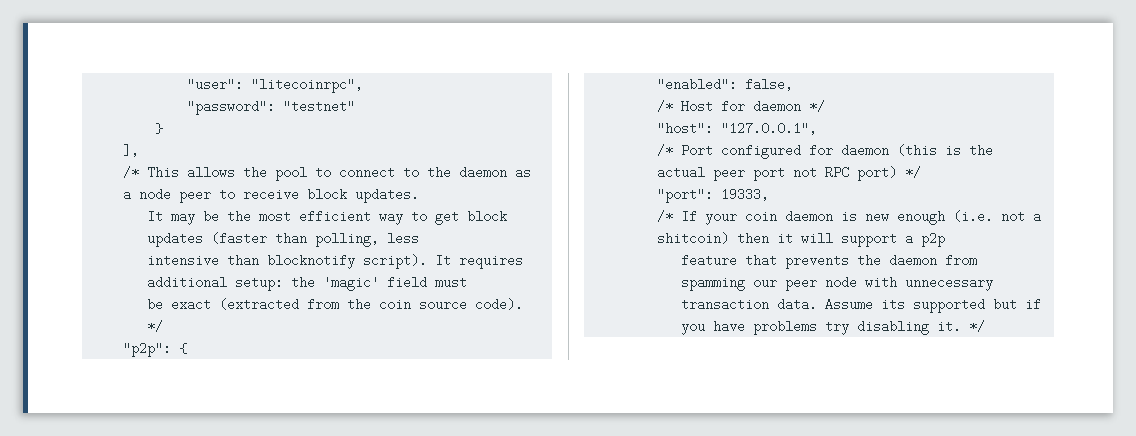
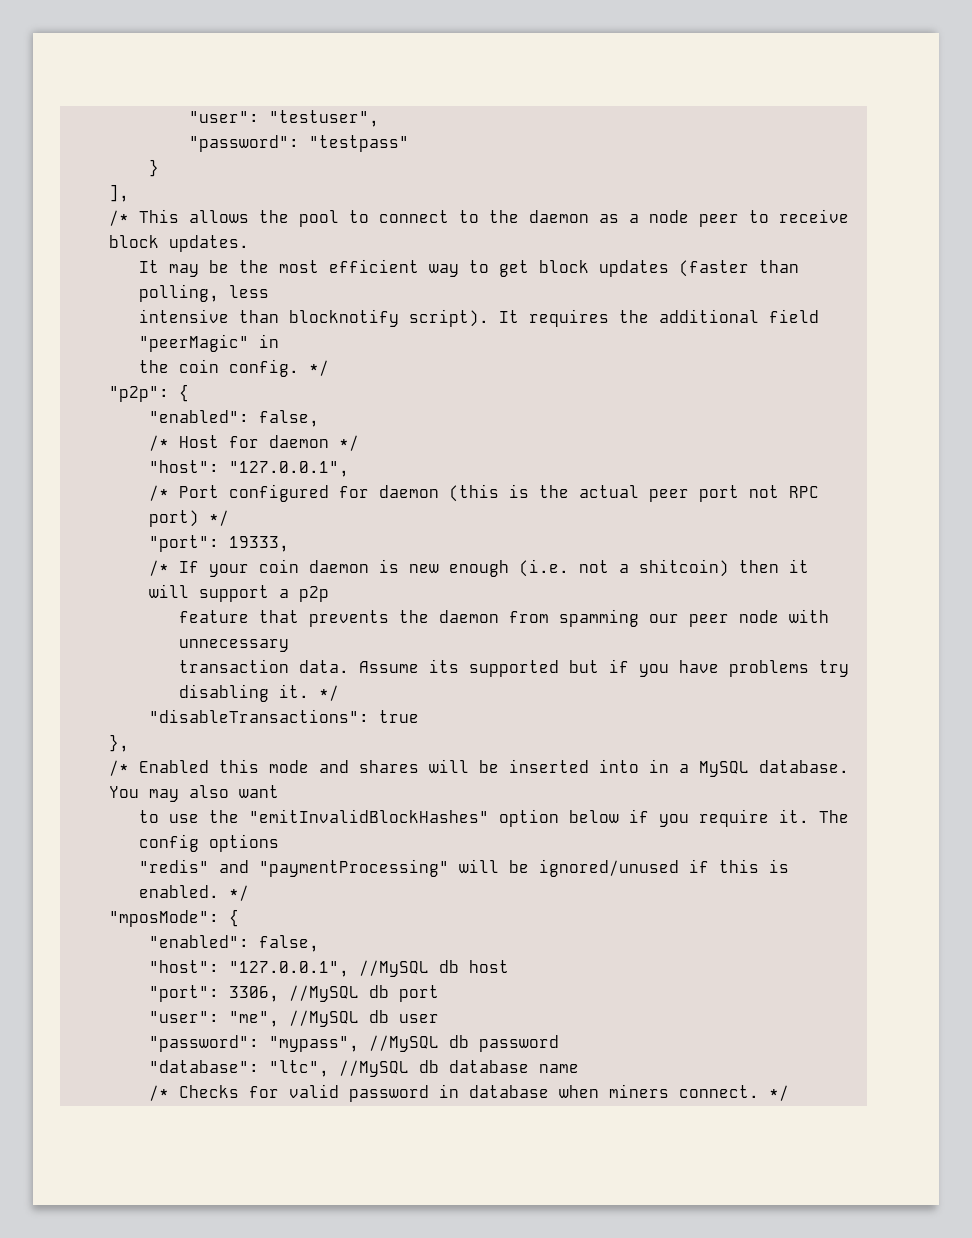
[186,78,363,93] [186,100,355,115] "user": "litecoinrpc", // "password": "testnet" -> [189,110,380,127] [189,135,410,152] "user": "testuser", // "password": "testpass"
[146,276,467,291] [146,298,523,311] additional setup: the 'magic' field must // be exact (extracted from the coin source code). -> [619,309,820,323] [139,334,280,352] [139,359,300,377] the additional field "peerMagic" in // the coin config.
(985, 326) none -> [149,709,420,723] [109,734,130,752] [109,759,850,777] [109,785,280,802] [139,809,850,827] [139,834,280,852] [139,859,790,877] [139,885,250,901] [109,909,240,927] [149,935,320,952] [149,960,510,977] [149,985,440,1002] [149,1010,440,1027] [149,1035,560,1052] [149,1060,580,1077] [149,1084,790,1102] // "disableTransactions": true // }, // /* Enabled this mode and shares will be inserted into in a MySQL database. You may also want // to use the "emitInvalidBlockHashes" option below if you require it. The config options // "redis" and "paymentProcessing" will be ignored/unused if this is enabled. */ // "mposMode": { // "enabled": false, // "host": "127.0.0.1", //MySQL db host // "port": 3306, //MySQL db port // "user": "me", //MySQL db user // "password": "mypass", //MySQL db password // "database": "ltc", //MySQL db database name // /* Checks for valid password in database when miners connect. */

